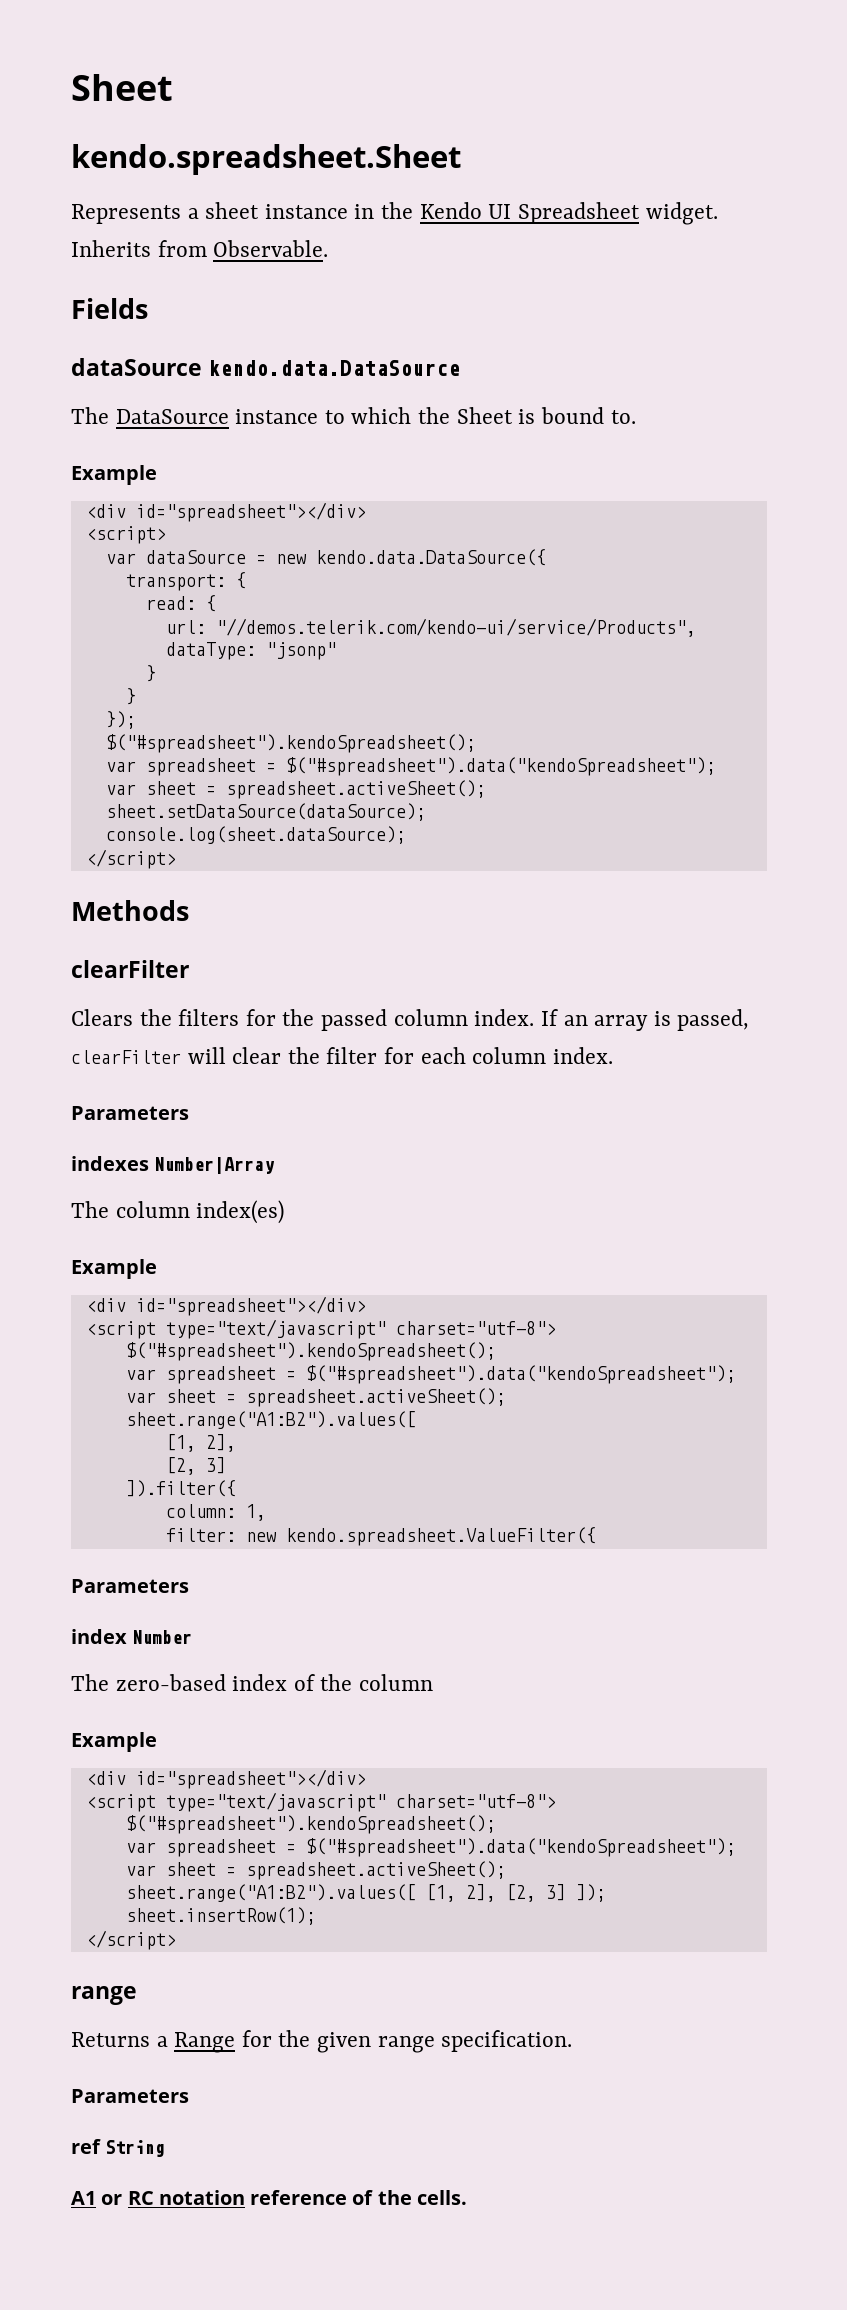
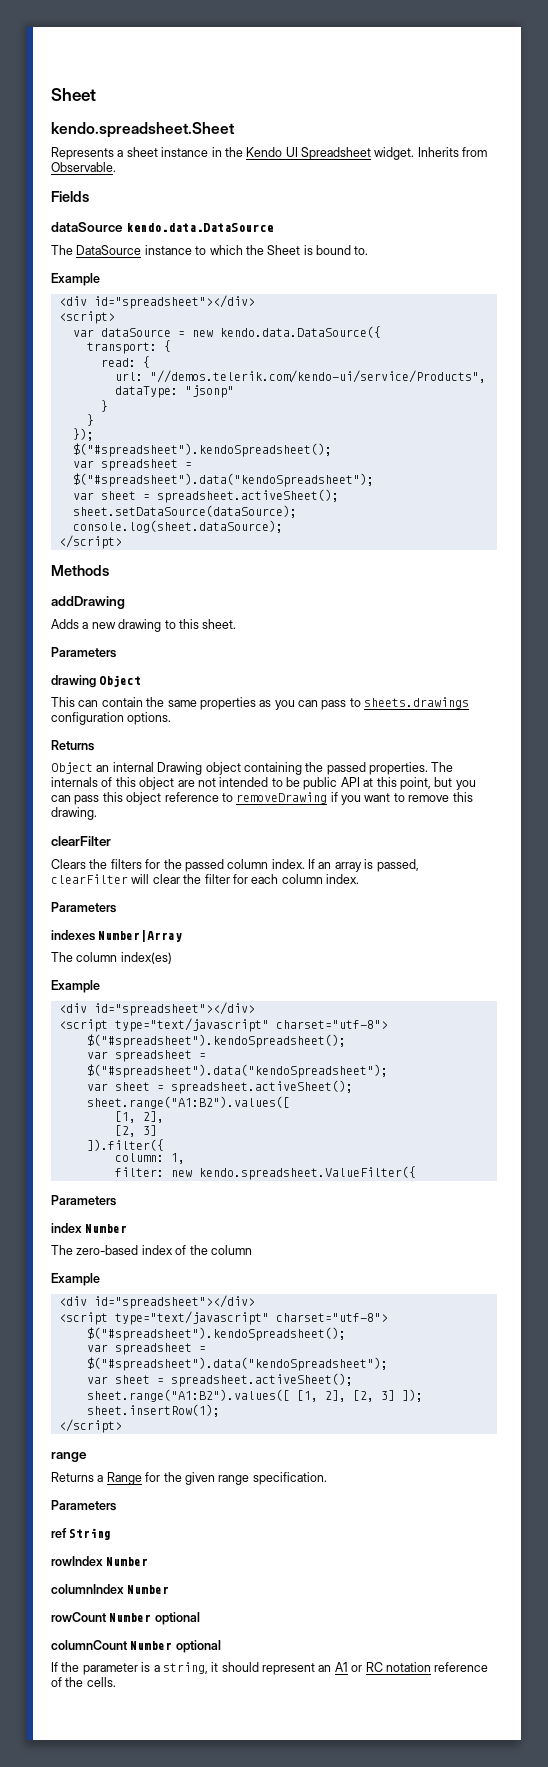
(189, 910) none -> [51,596,125,609] [51,619,237,632] [51,647,116,658] [51,675,142,688] [51,697,470,710] [51,712,172,725] [51,740,94,751] [51,762,454,775] [51,777,476,790] [51,792,473,805] [51,807,97,820] // addDrawing // Adds a new drawing to this sheet. // Parameters // drawing Object // This can contain the same properties as you can pass to sheets.drawings configuration options. // Returns // Object an internal Drawing object containing the passed properties. The internals of this object are not intended to be public API at this point, but you can pass this object reference to removeDrawing if you want to remove this drawing.
(166, 2148) none -> [51,1556,149,1566] [51,1584,170,1594] [51,1612,200,1625] [51,1640,221,1653] [51,1662,332,1675] rowIndex Number // columnIndex Number // rowCount Number optional // columnCount Number optional // If the parameter is a string, it should represent an

